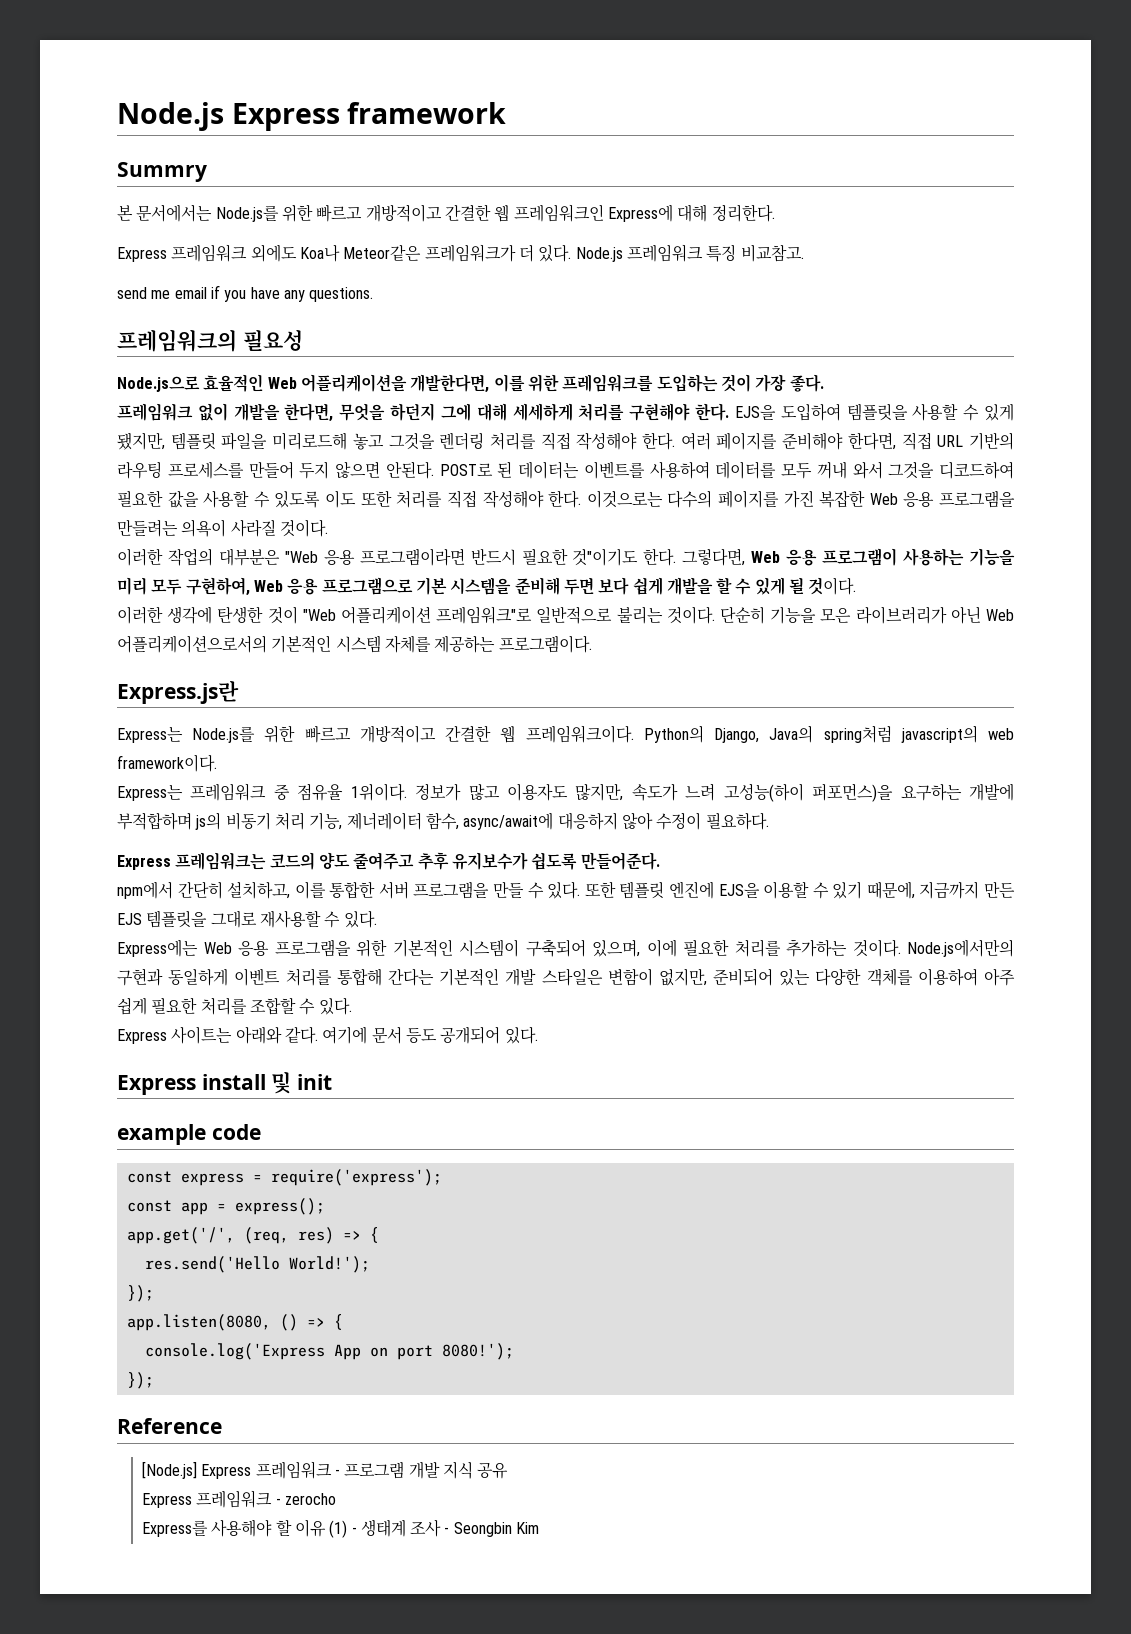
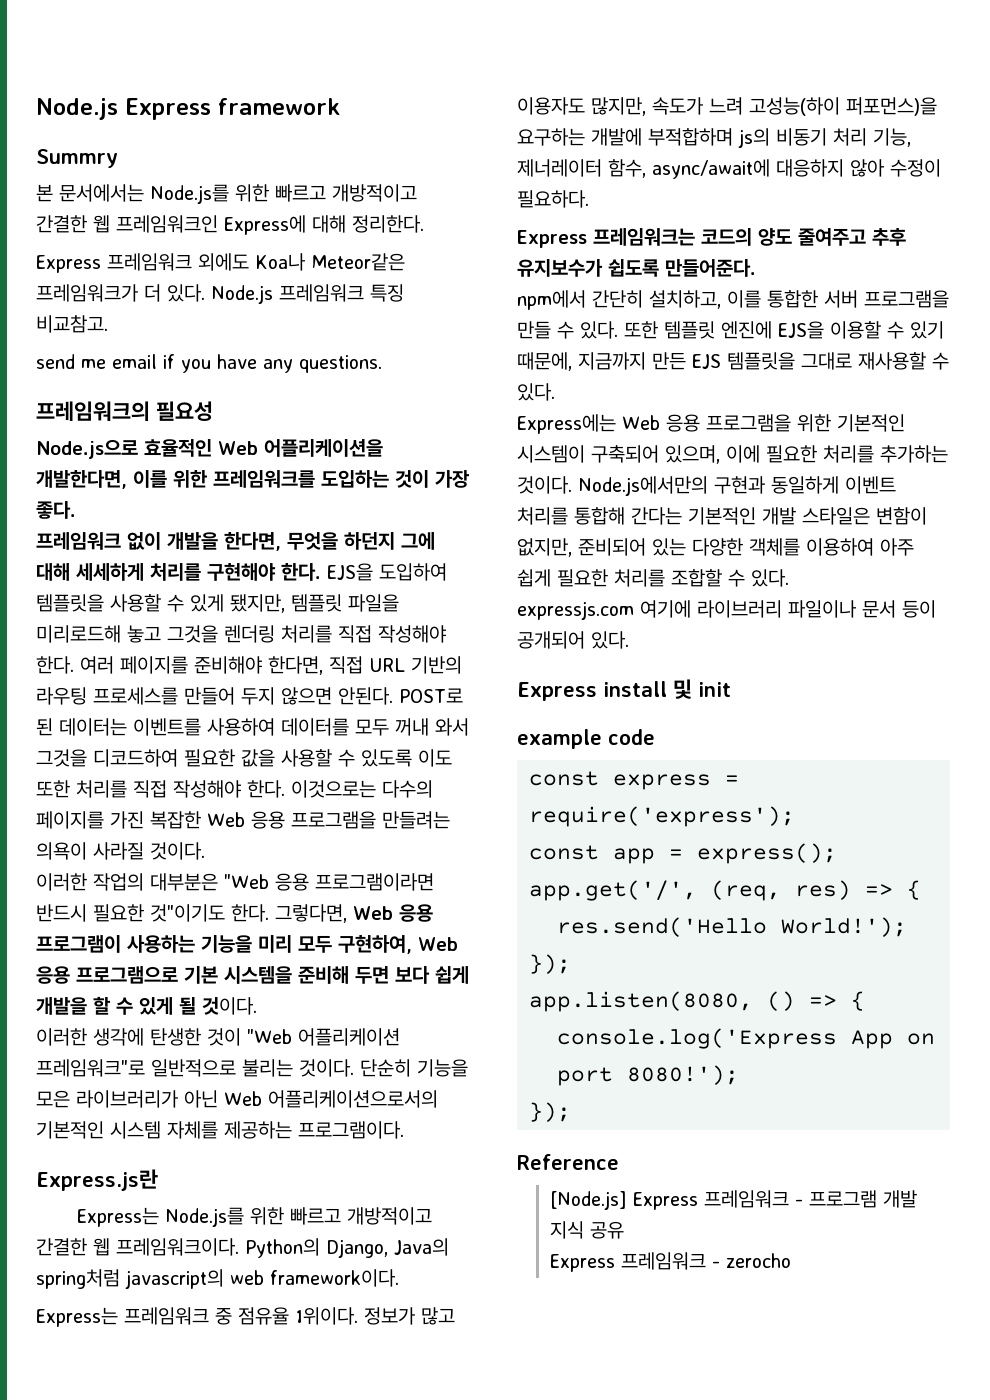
[117,1026,437,1044] Express 사이트는 아래와 같다. 여기에 문서 등도 -> [517,600,936,620] expressjs.com 여기에 라이브러리 파일이나 문서 등이
[141,1519,540,1538] // Express를 사용해야 할 이유 (1) - 생태계 조사 - Seongbin Kim -> (792, 1260) none

